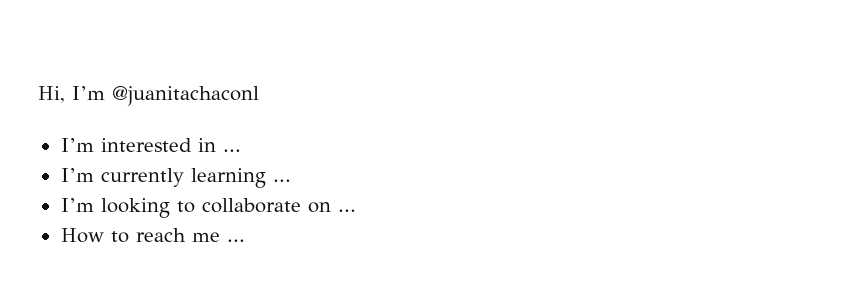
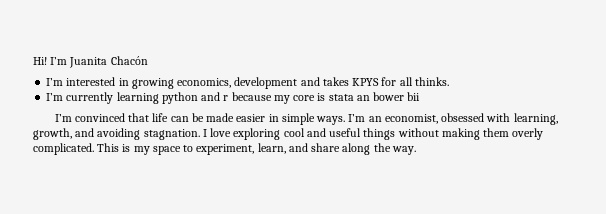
[38,86,259,106] Hi, I’m @juanitachaconl -> [33,56,148,68] Hi! I’m Juanita Chacón
[222,149,241,152] [60,168,291,188] [60,198,356,218] [60,228,245,243] ... // I’m currently learning ... // I’m looking to collaborate on ... // How to reach me ... -> [131,77,449,89] [46,92,421,104] [54,113,558,125] [33,128,544,140] [33,143,416,155] growing economics, development and takes KPYS for all thinks. // I’m currently learning python and r because my core is stata an bower bii // I’m convinced that life can be made easier in simple ways. I’m an economist, obsessed with learning, growth, and avoiding stagnation. I love exploring cool and useful things without making them overly complicated. This is my space to experiment, learn, and share along the way.

